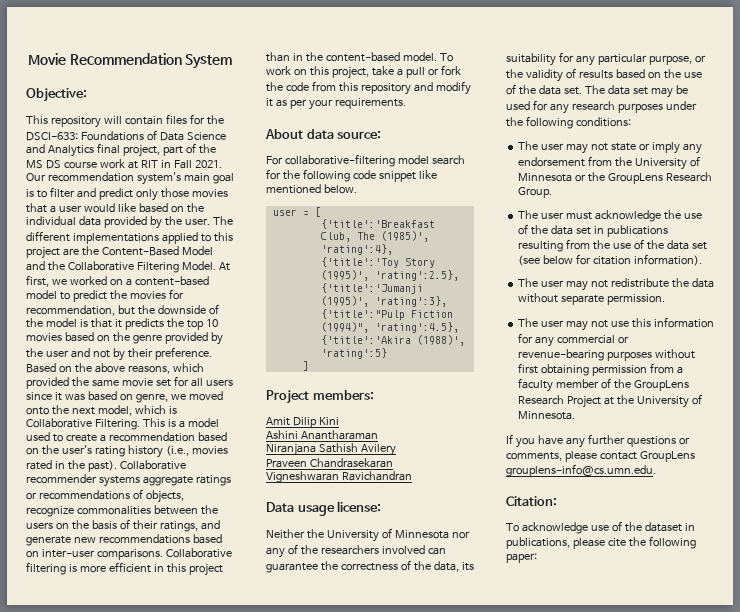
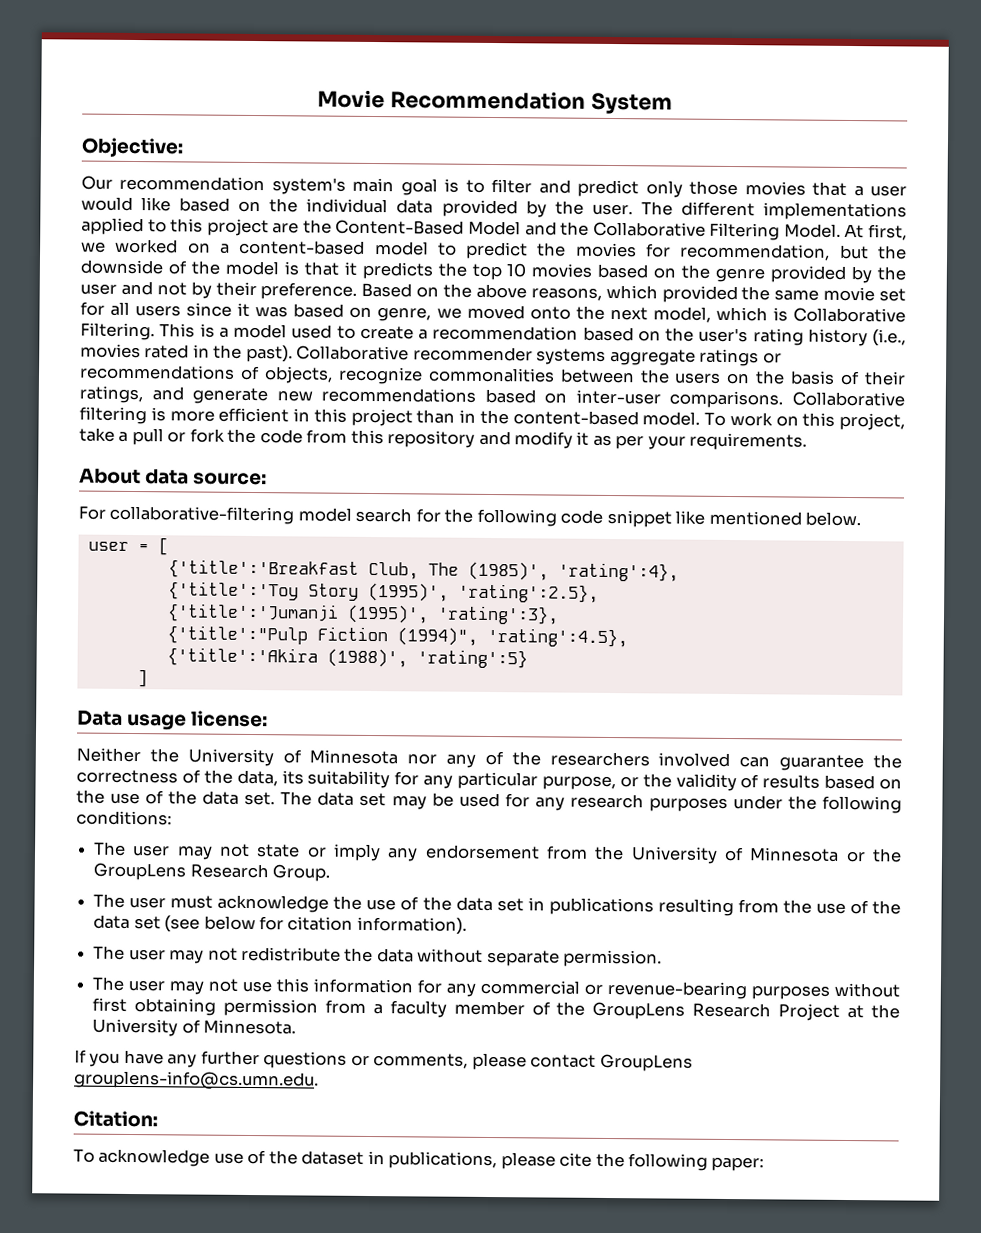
[26,114,224,128] [26,130,226,141] [26,143,216,157] [26,159,222,169] This repository will contain files for the DSCI-633: Foundations of Data Science and Analytics final project, part of the MS DS course work at RIT in Fall 2021. -> (183, 147) none
[266,390,374,404] [266,417,339,428] [266,430,378,440] [266,443,396,456] [266,458,393,468] [266,471,412,483] // Project members: // Amit Dilip Kini // Ashini Anantharaman // Niranjana Sathish Avilery // Praveen Chandrasekaran // Vigneshwaran Ravichandran -> (148, 678) none

